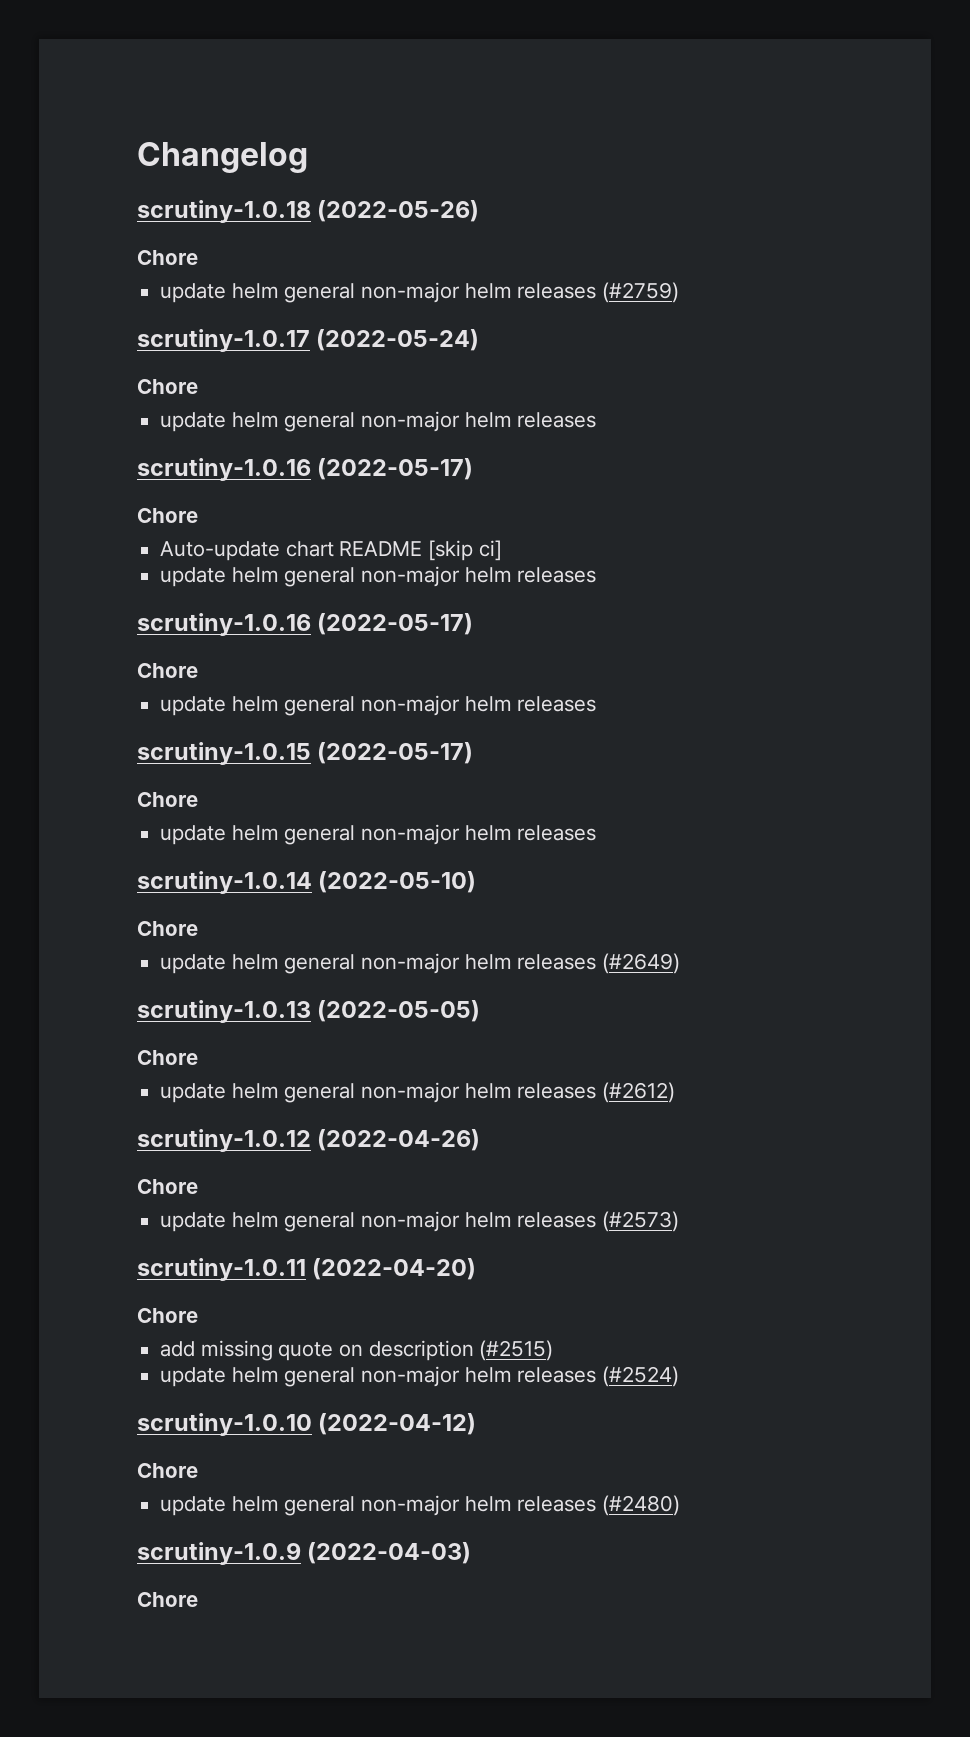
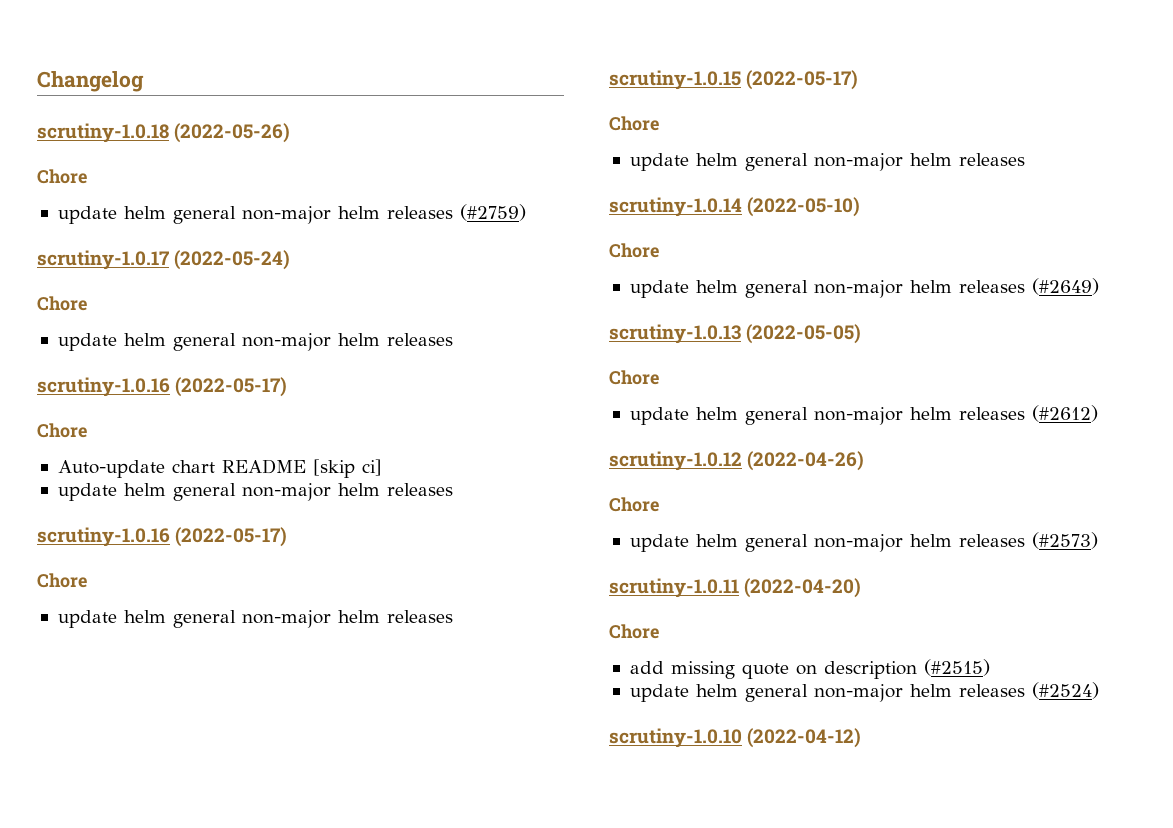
[137,1463,198,1478] [160,1495,681,1516] [137,1542,472,1565] [137,1592,198,1607] // Chore // update helm general non-major helm releases (#2480) // scrutiny-1.0.9 (2022-04-03) // Chore -> (862, 738) none

